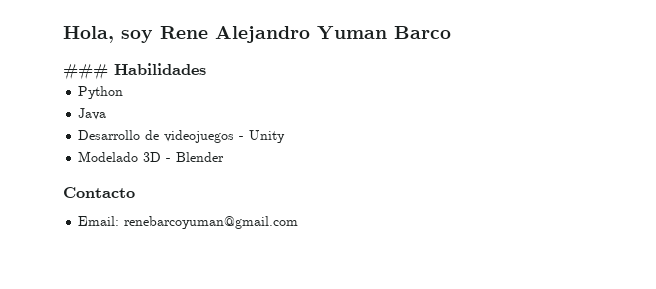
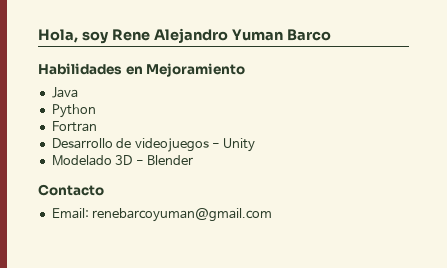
[63,64,108,80] ### -> (331, 35) none
(206, 69) none -> [125,63,246,77] [51,87,78,98] en Mejoramiento // Java
[78,108,107,120] Java -> [51,121,97,132] Fortran

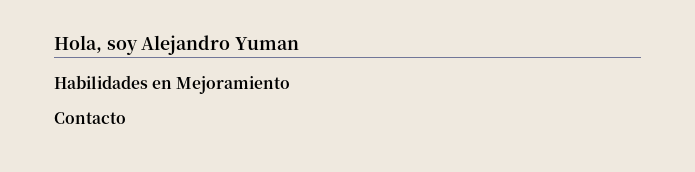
[111,29,150,41] Rene -> (138, 47) none
[286,29,331,41] Barco -> (300, 43) none
[51,87,78,98] [51,104,96,118] [51,121,97,132] [51,138,256,152] [51,155,193,166] // Java // Python // Fortran // Desarrollo de videojuegos - Unity // Modelado 3D - Blender -> (291, 85) none
[51,208,273,222] // Email: renebarcoyuman@gmail.com -> (126, 118) none

